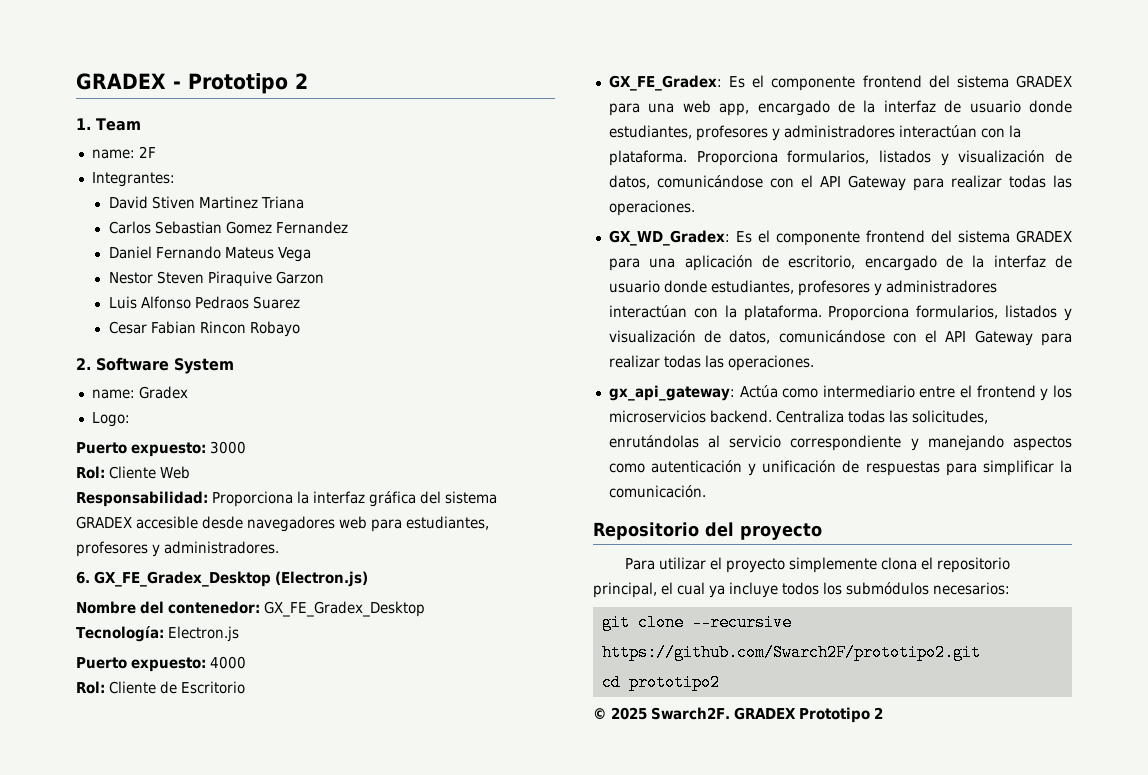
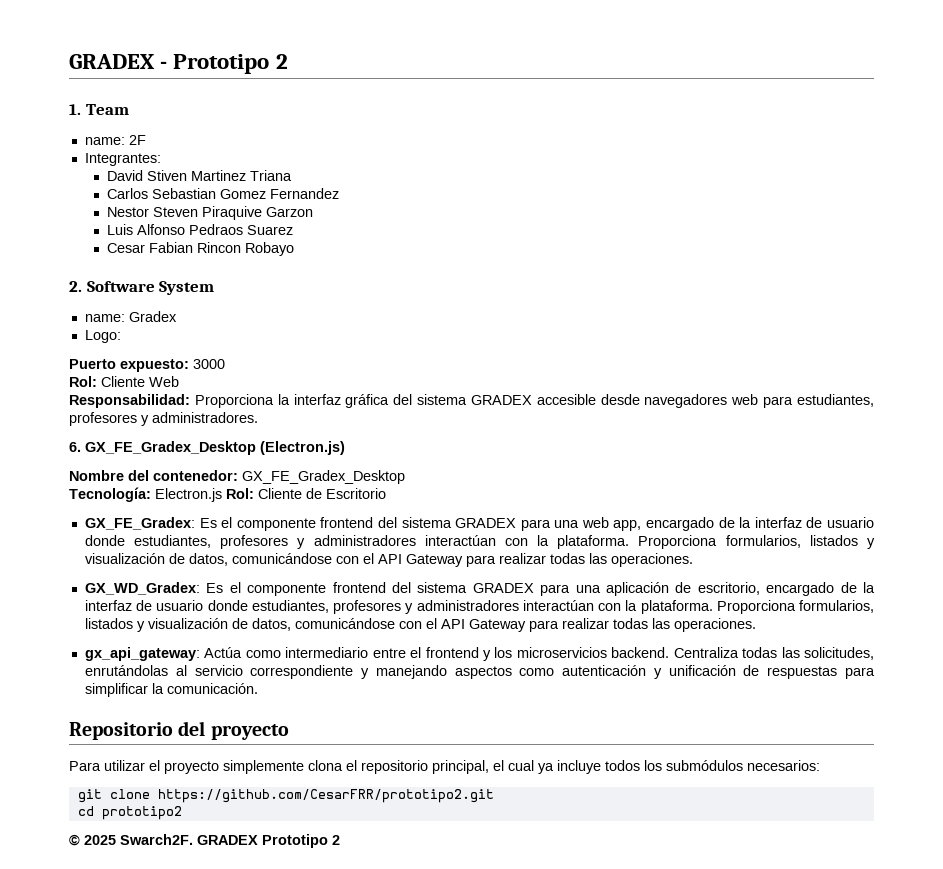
[108,246,312,262] // Daniel Fernando Mateus Vega -> (339, 193) none
[76,656,246,672] // Puerto expuesto: 4000 // -> (222, 495) none
[691,614,792,631] [601,644,981,661] --recursive https://github.com/Swarch2F/prototipo2.git -> [157,789,494,803] https://github.com/CesarFRR/prototipo2.git

